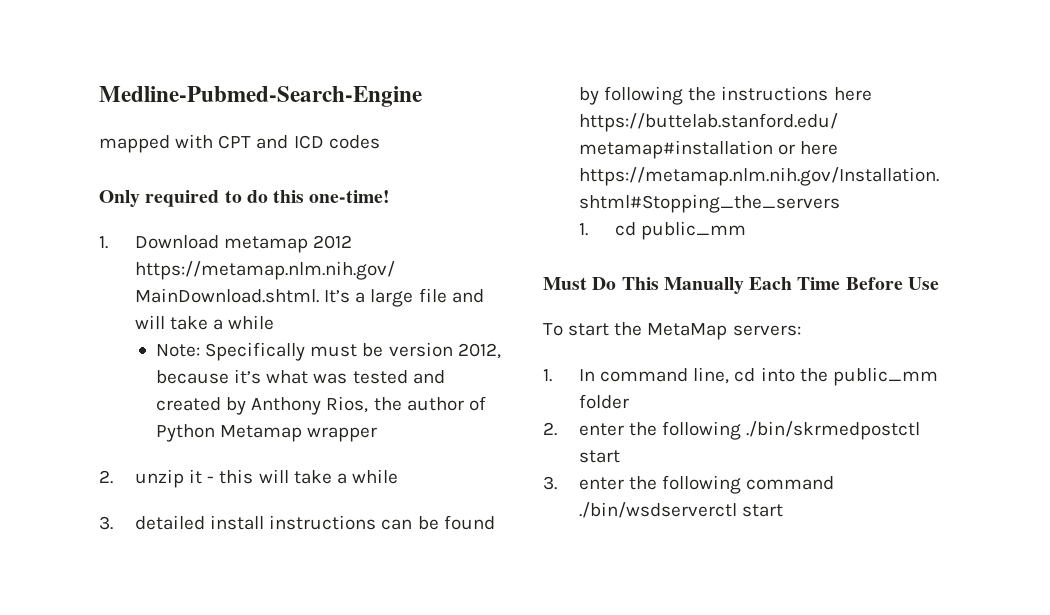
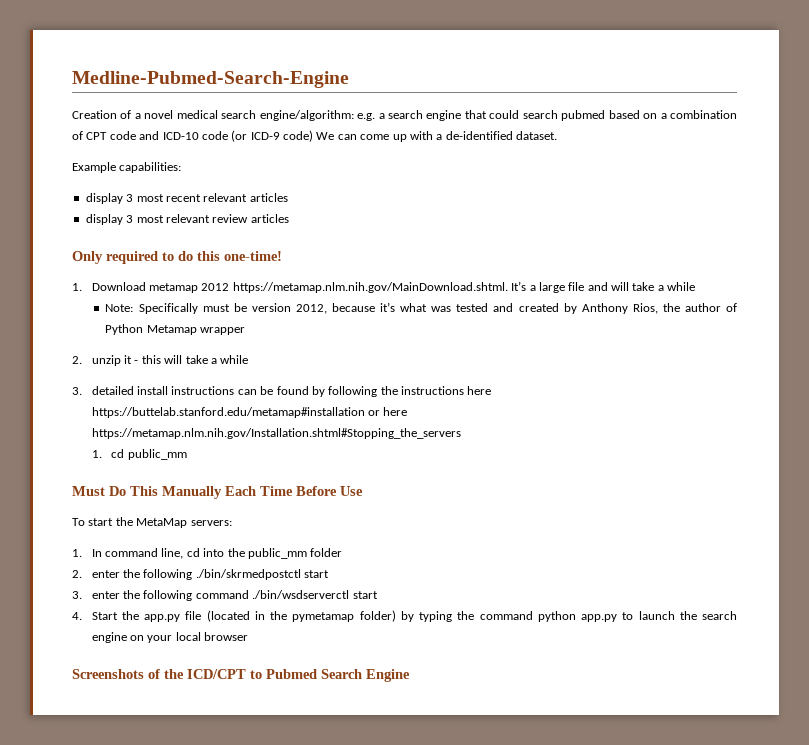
[99,134,380,153] mapped with CPT and ICD codes -> [72,110,738,121] [72,130,557,142] [72,162,182,173] [85,193,288,204] [85,214,289,225] Creation of a novel medical search engine/algorithm: e.g. a search engine that could search pubmed based on a combination of CPT code and ICD-10 code (or ICD-9 code) We can come up with a de-identified dataset. // Example capabilities: // display 3 most recent relevant articles // display 3 most relevant review articles
(784, 510) none -> [72,610,737,622] [91,632,249,643] [72,669,410,682] // 4. Start the app.py file (located in the pymetamap folder) by typing the command python app.py to launch the search engine on your local browser // Screenshots of the ICD/CPT to Pubmed Search Engine

